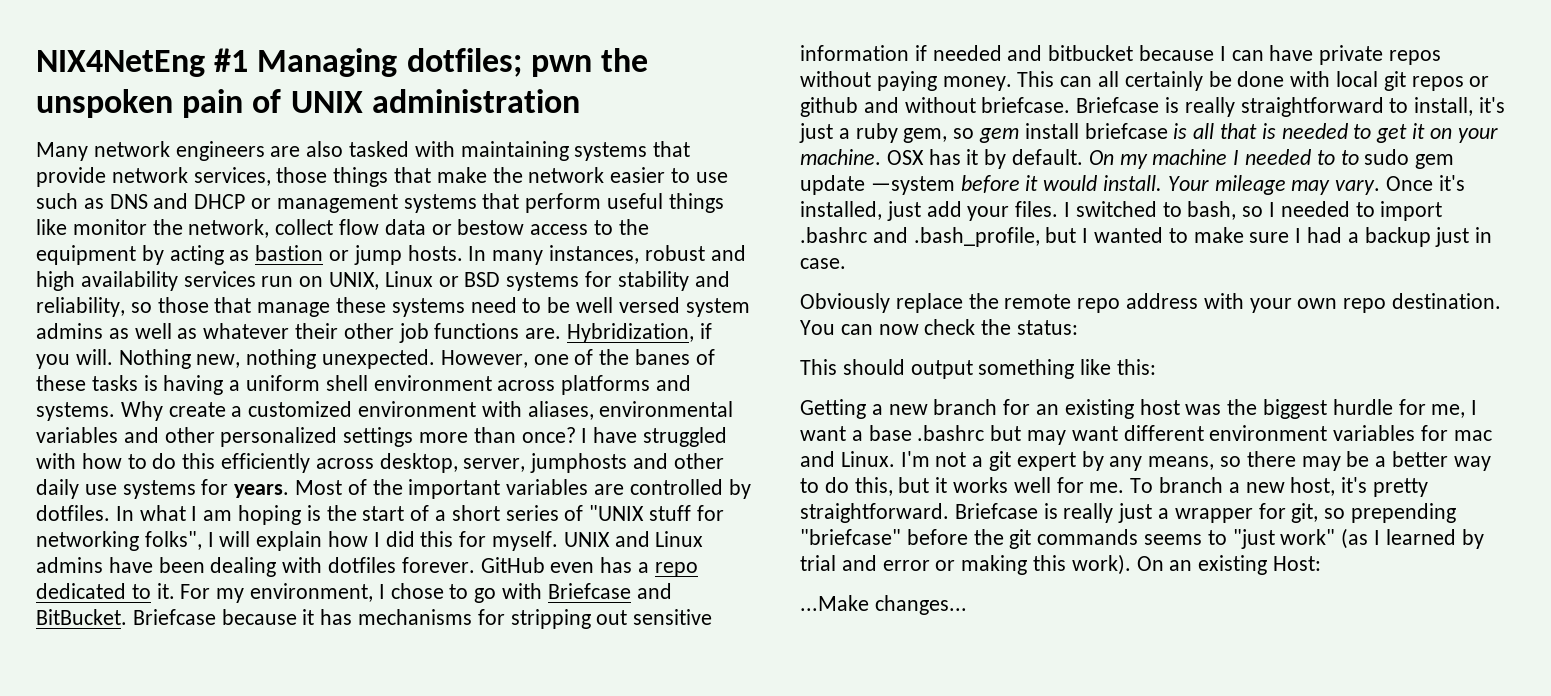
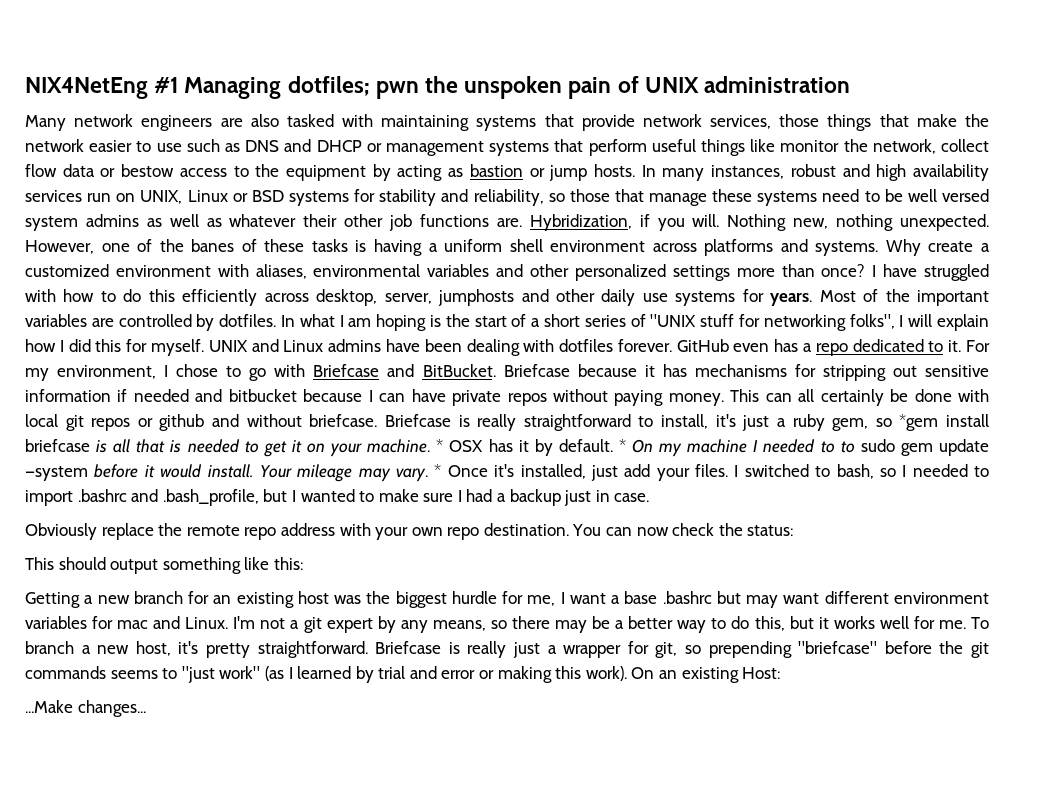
[979,128,1020,143] gem -> [899,414,939,431] *gem
(881, 157) none -> [436,439,444,452] *
(1084, 157) none -> [618,439,626,452] *
(1381, 187) none -> [434,464,442,477] *

